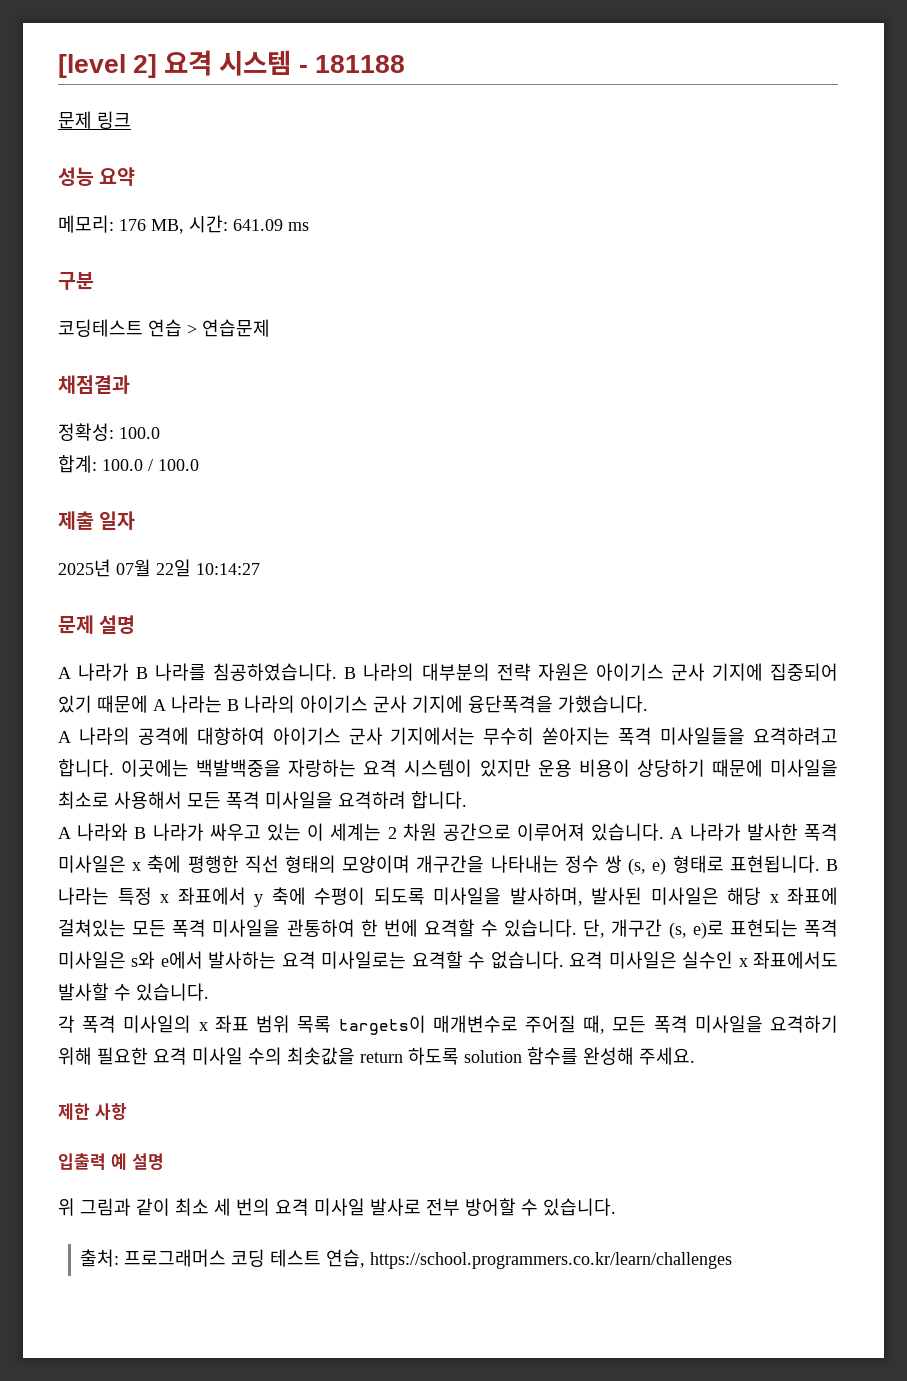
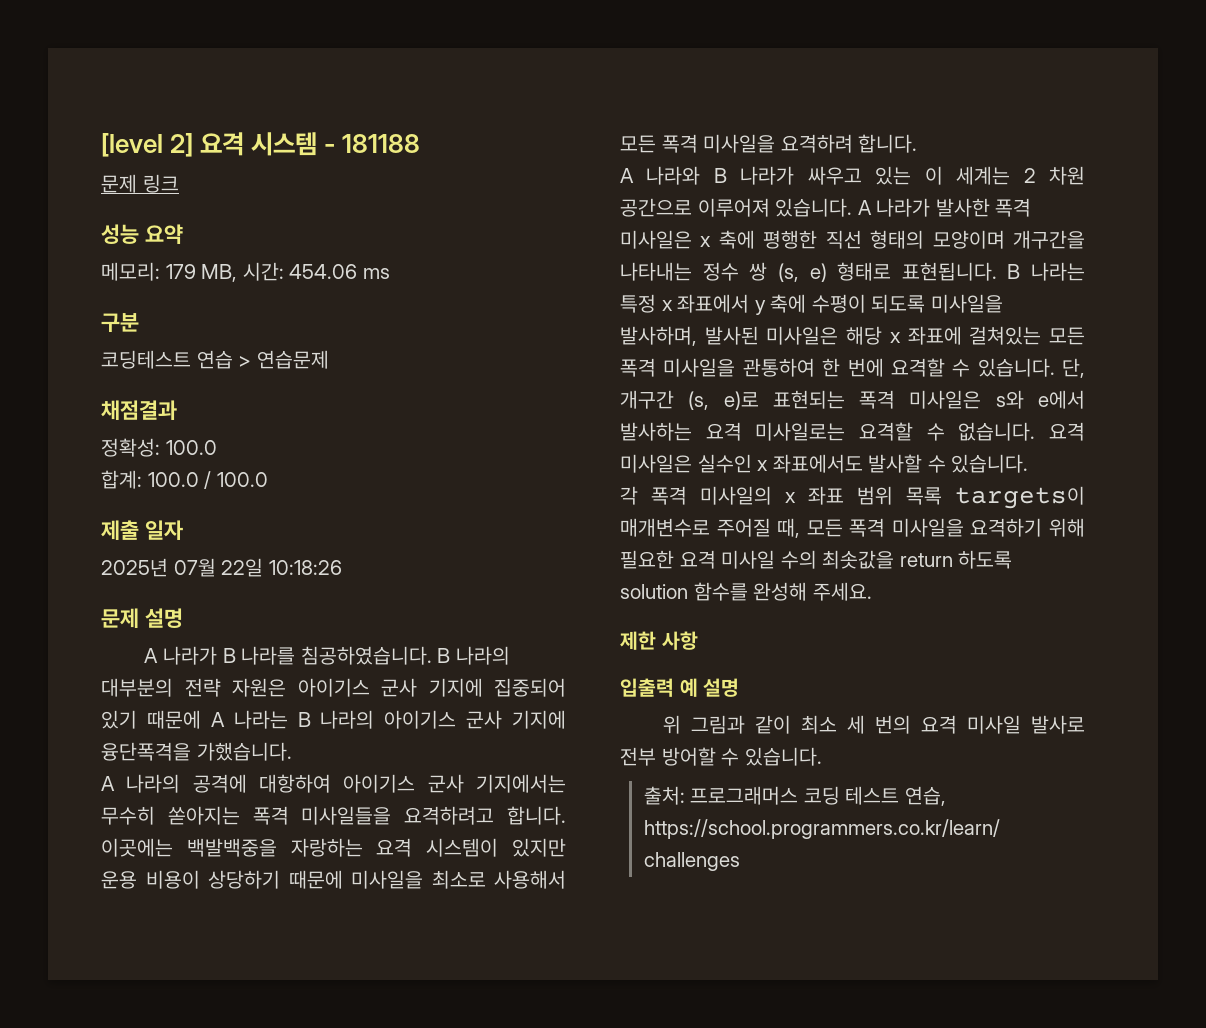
[119,219,146,231] 176 -> [165,264,196,279] 179
[233,219,283,231] 641.09 -> [289,264,358,279] 454.06
[196,563,260,575] 10:14:27 -> [268,560,342,575] 10:18:26

